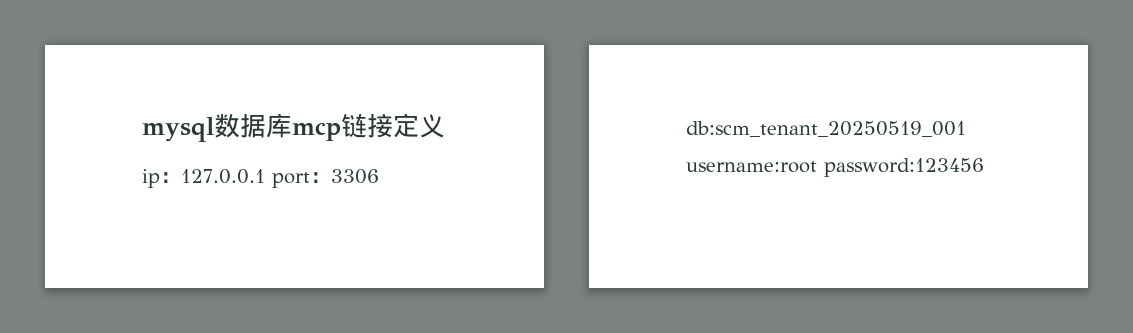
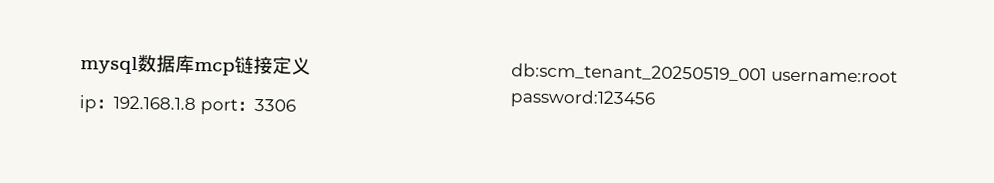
[181,169,265,184] 127.0.0.1 -> [113,95,196,111] 192.168.1.8

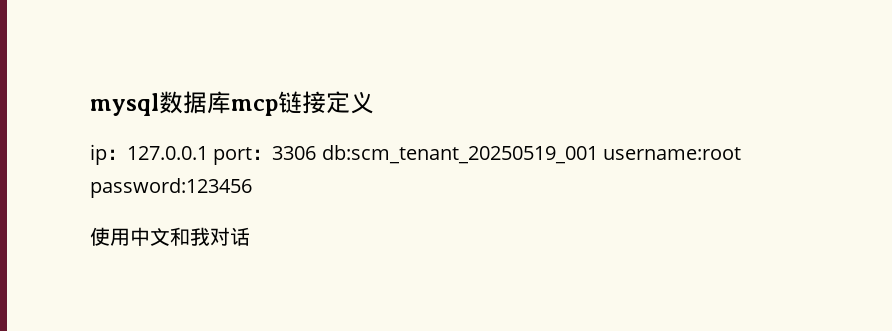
[113,95,196,111] 192.168.1.8 -> [127,146,208,160] 127.0.0.1
(656, 99) none -> [90,227,250,246] // 使用中文和我对话

